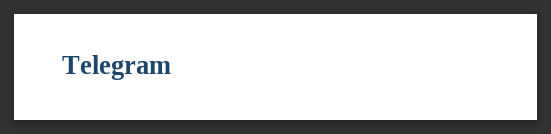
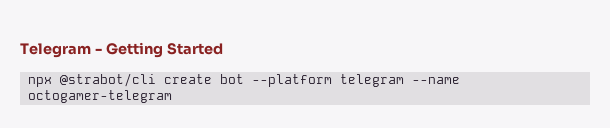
(171, 67) none -> [94,42,223,58] [27,73,460,87] [27,90,172,103] - Getting Started // npx @strabot/cli create bot --platform telegram --name octogamer-telegram

